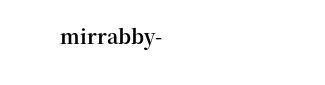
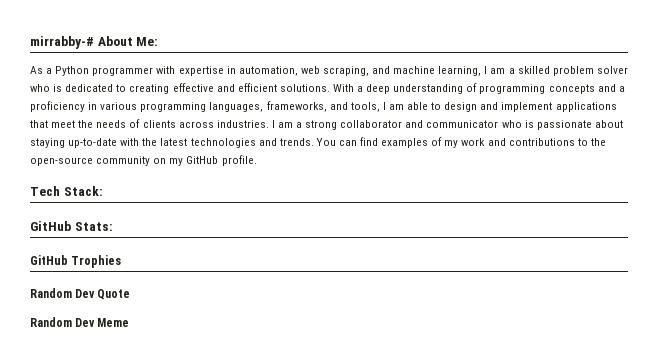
[60,27,162,50] mirrabby- -> [30,36,159,49] [30,66,628,76] [30,83,625,94] [30,101,617,112] [30,119,623,130] [30,137,606,148] [30,155,257,166] [30,186,103,196] [30,221,113,231] [30,255,122,268] [30,288,131,300] [30,317,130,327] mirrabby-# About Me: // As a Python programmer with expertise in automation, web scraping, and machine learning, I am a skilled problem solver who is dedicated to creating effective and efficient solutions. With a deep understanding of programming concepts and a proficiency in various programming languages, frameworks, and tools, I am able to design and implement applications that meet the needs of clients across industries. I am a strong collaborator and communicator who is passionate about staying up-to-date with the latest technologies and trends. You can find examples of my work and contributions to the open-source community on my GitHub profile. // Tech Stack: // GitHub Stats: // GitHub Trophies // Random Dev Quote // Random Dev Meme

